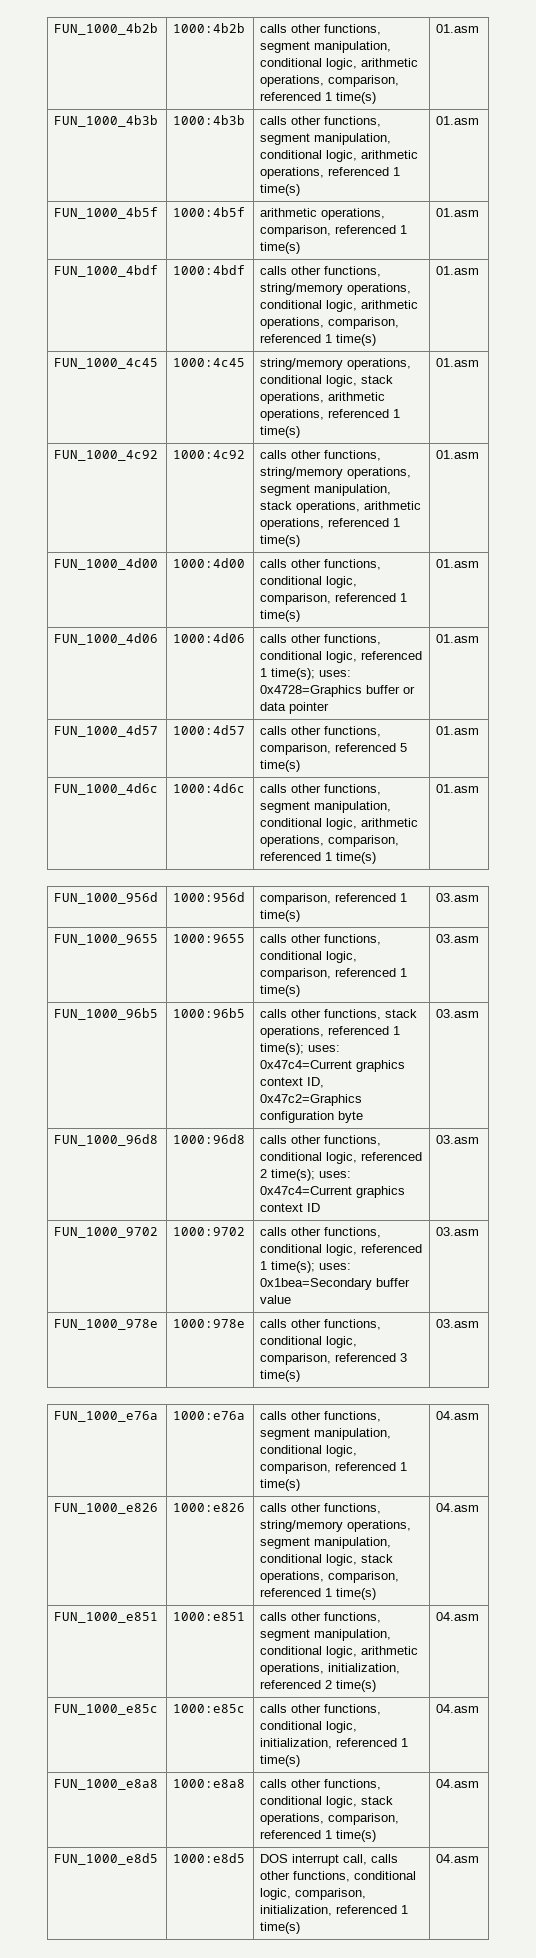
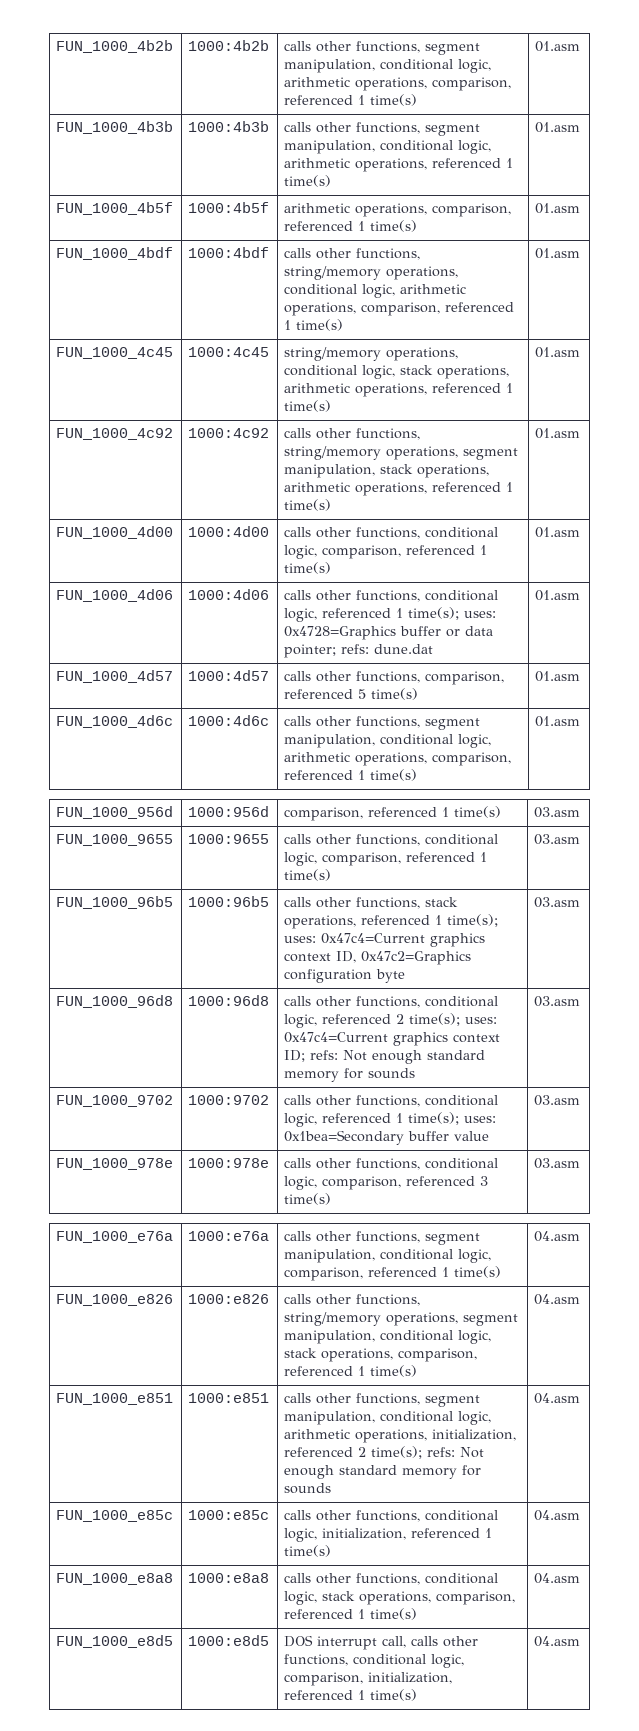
[289,702,330,714] pointer -> [284,644,434,658] pointer; refs: dune.dat
[307,1203,321,1212] ID -> [284,1050,486,1064] [284,1068,416,1082] ID; refs: Not enough standard memory for sounds
[336,1680,377,1692] time(s) -> [371,1446,485,1459] [284,1465,482,1479] [284,1483,332,1494] time(s); refs: Not enough standard memory for sounds

